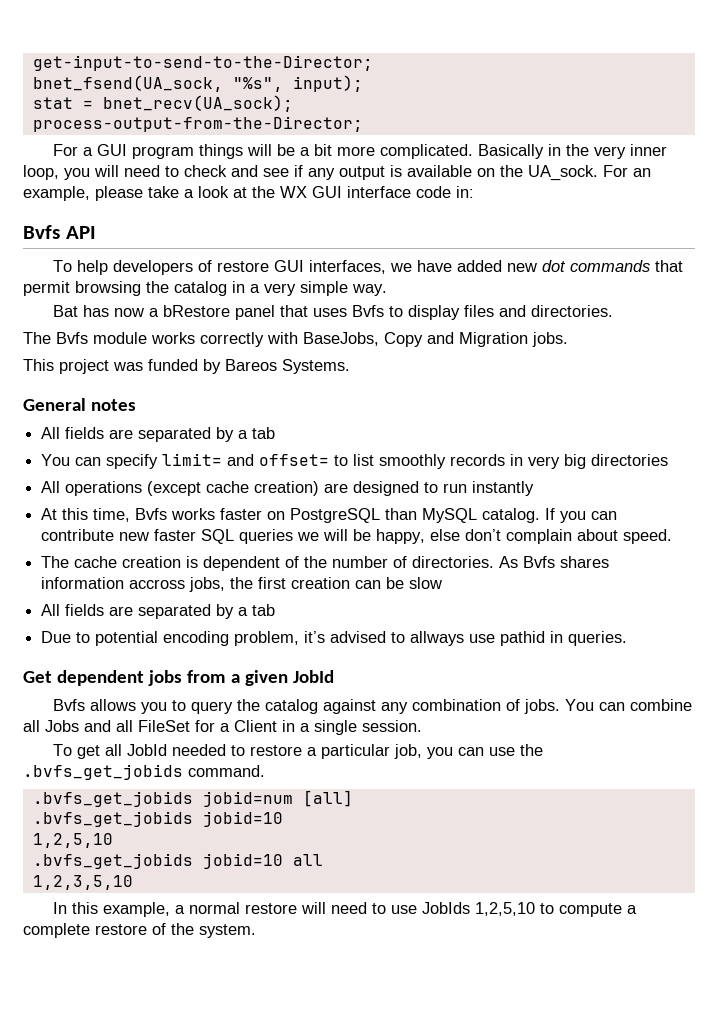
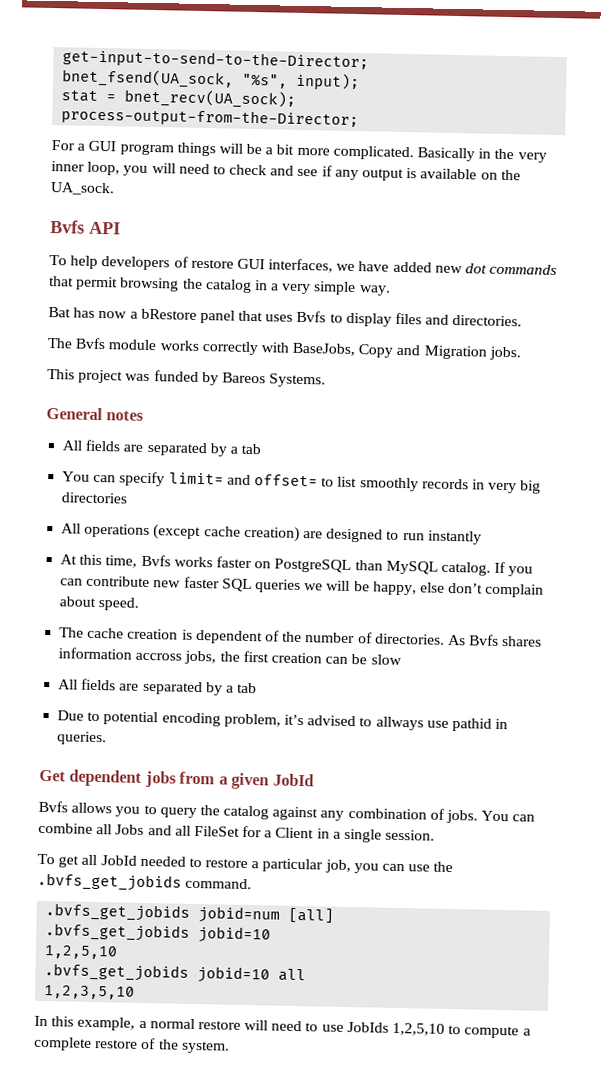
[603,165,651,177] [23,186,474,201] For an example, please take a look at the WX GUI interface code in: -> (115, 189) none

